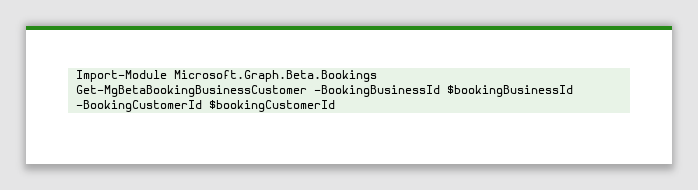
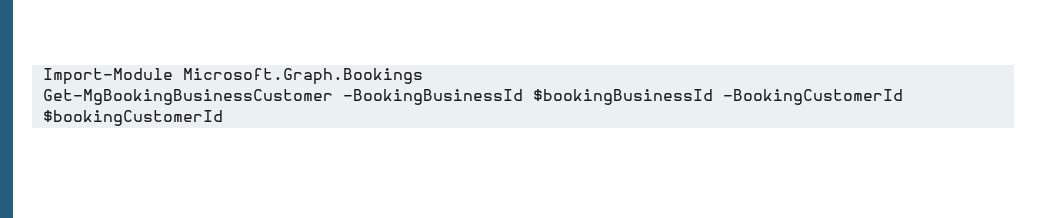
[173,70,377,82] [75,85,307,97] Microsoft.Graph.Beta.Bookings // Get-MgBetaBookingBusinessCustomer -> [183,68,424,85] [43,89,334,105] Microsoft.Graph.Bookings // Get-MgBookingBusinessCustomer

